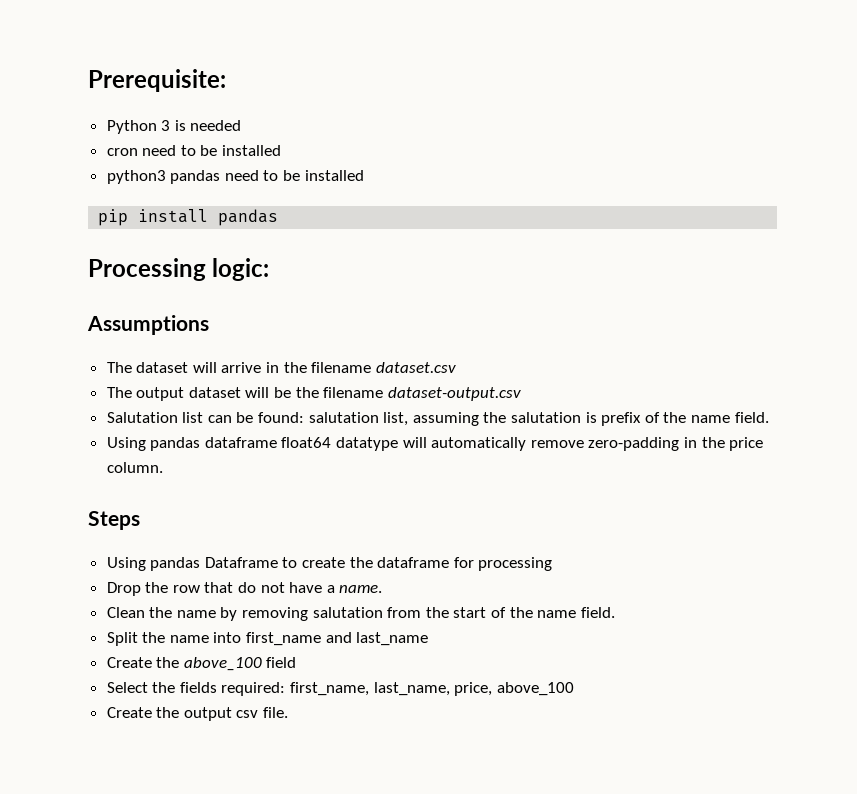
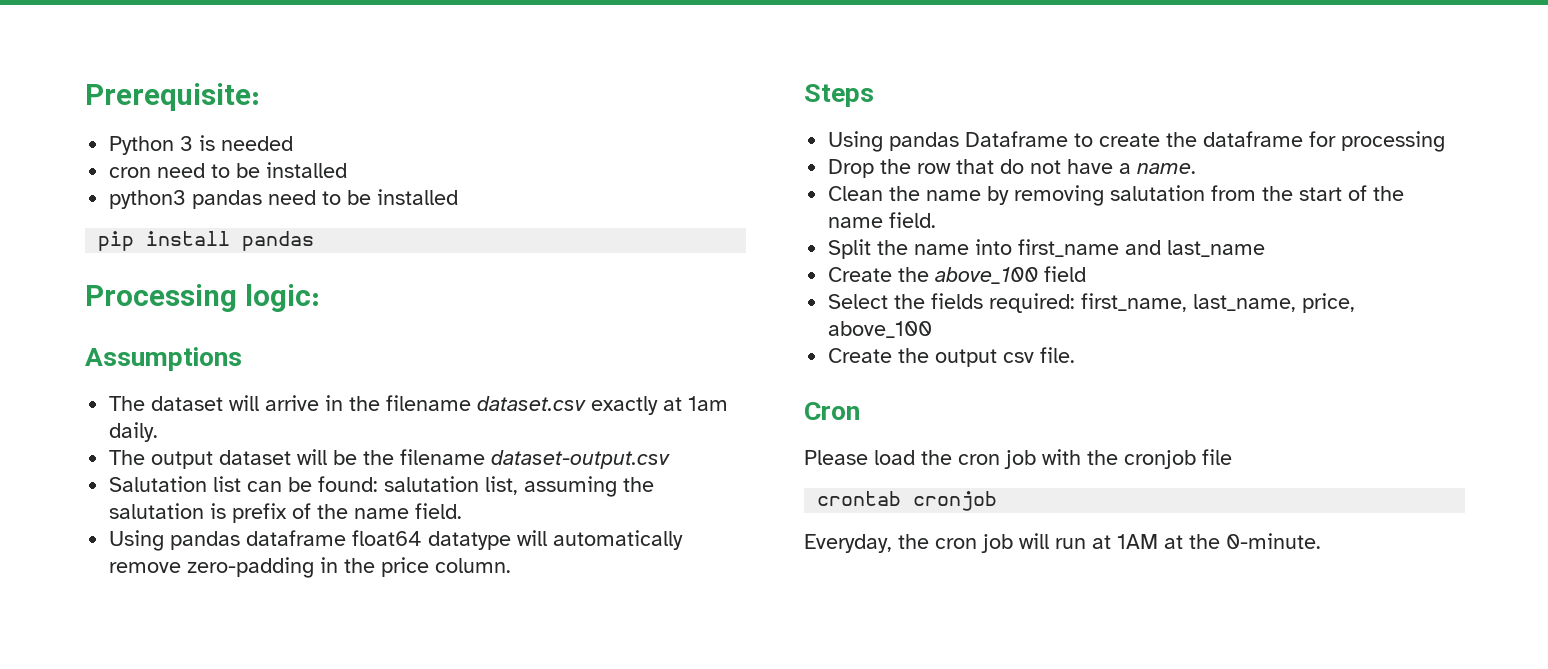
(456, 367) none -> [591,396,729,415] [109,422,159,442] exactly at 1am daily.
(289, 712) none -> [804,402,860,420] [804,449,1232,469] [817,491,998,511] [804,533,1321,553] // Cron // Please load the cron job with the cronjob file // crontab cronjob // Everyday, the cron job will run at 1AM at the 0-minute.

